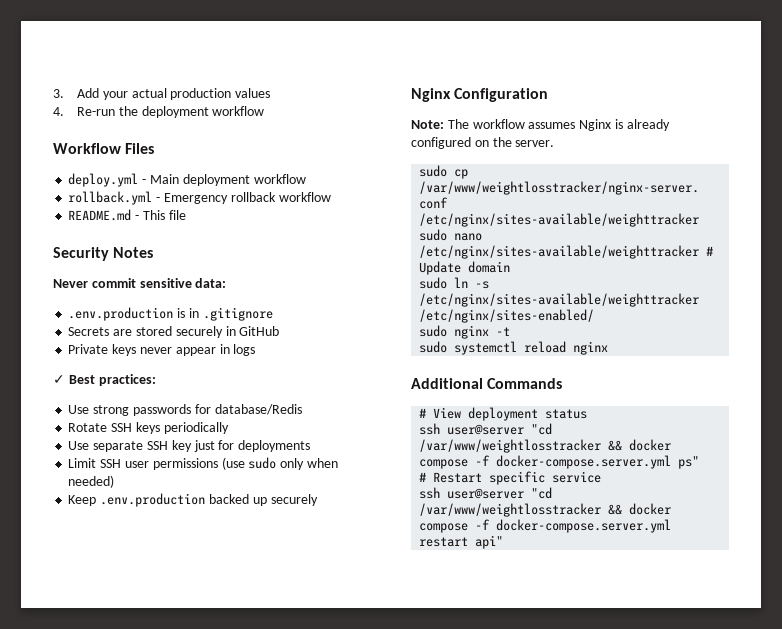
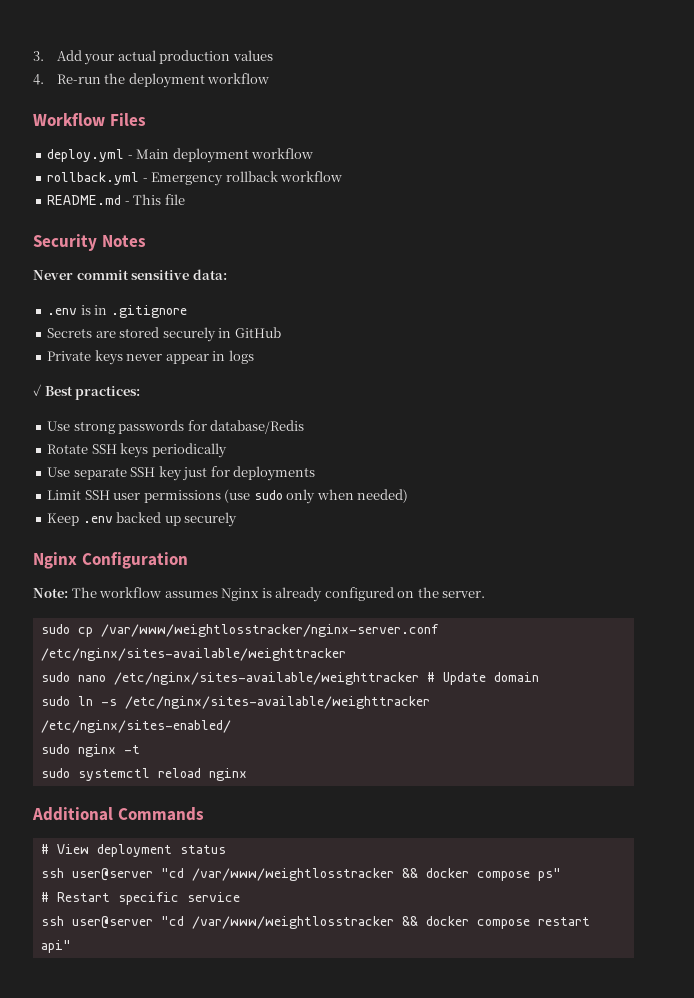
[68,307,174,321] .env.production -> [47,308,78,315] .env
[100,493,206,507] .env.production -> [82,516,113,523] .env
[475,455,672,469] -f docker-compose.server.yml -> (530, 876) none
[475,519,672,533] -f docker-compose.server.yml -> (530, 924) none

